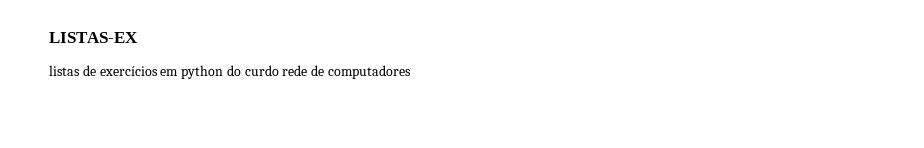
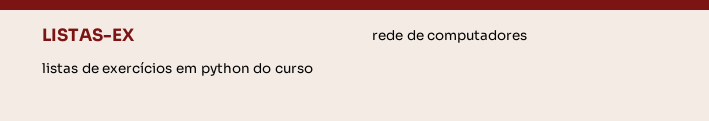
[244,65,279,76] curdo -> [274,65,313,74] curso

